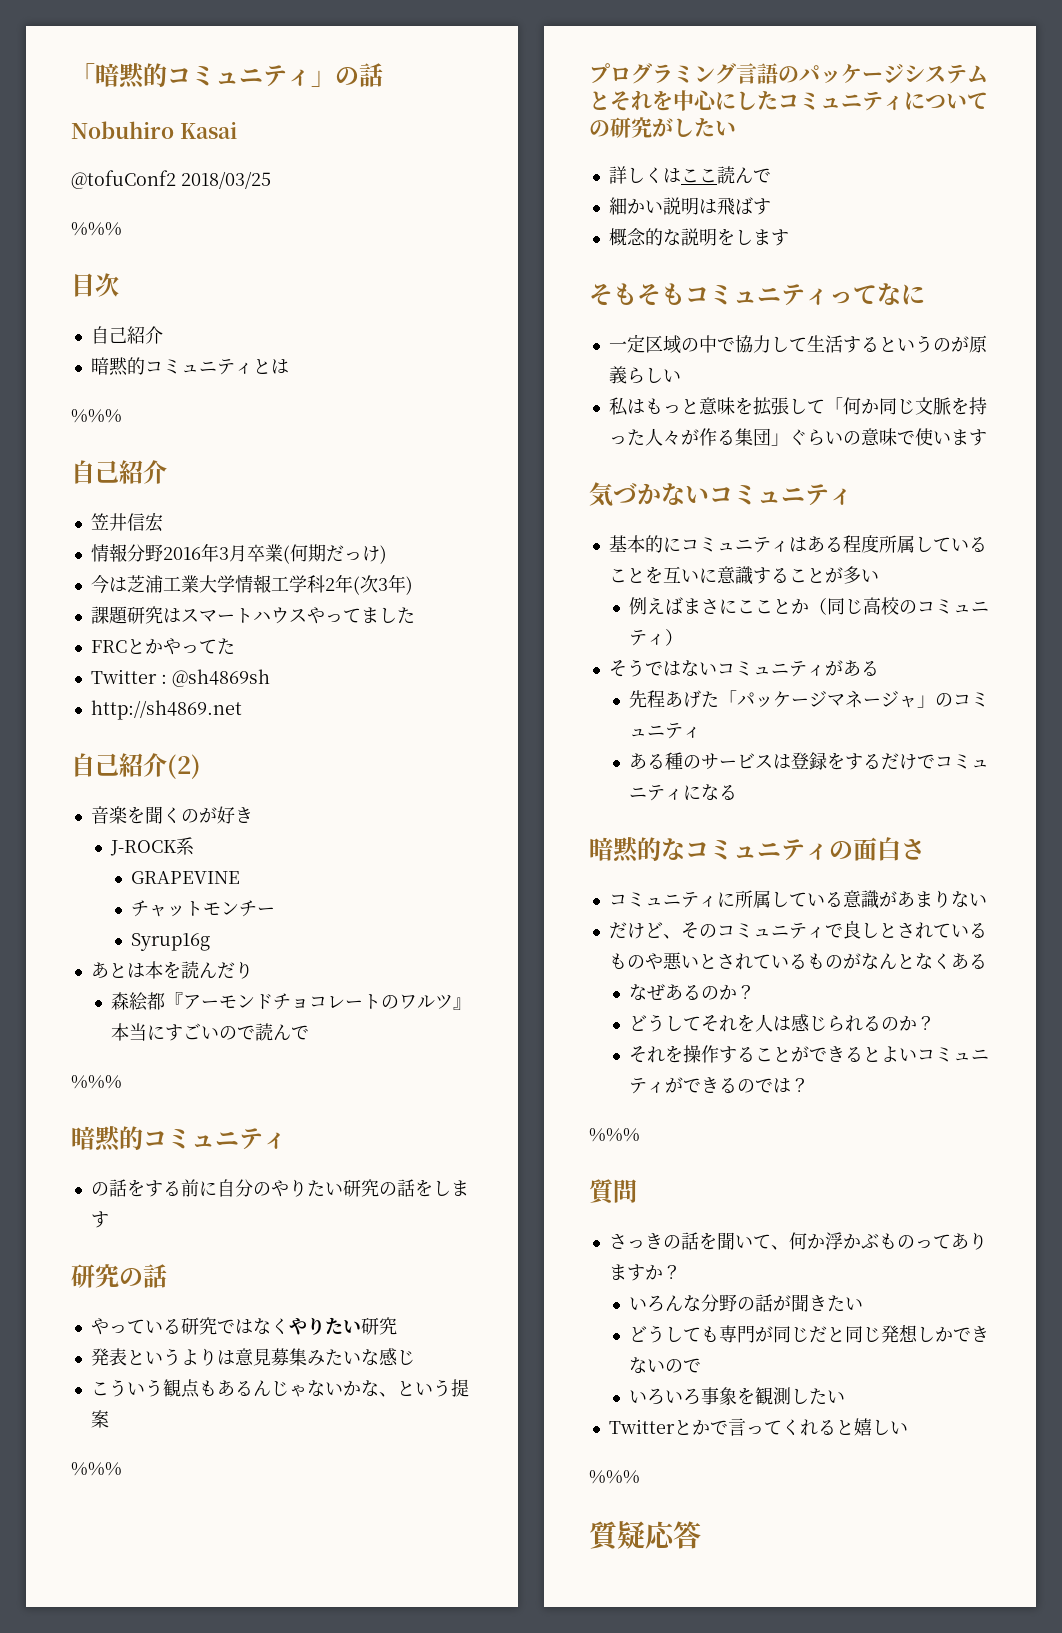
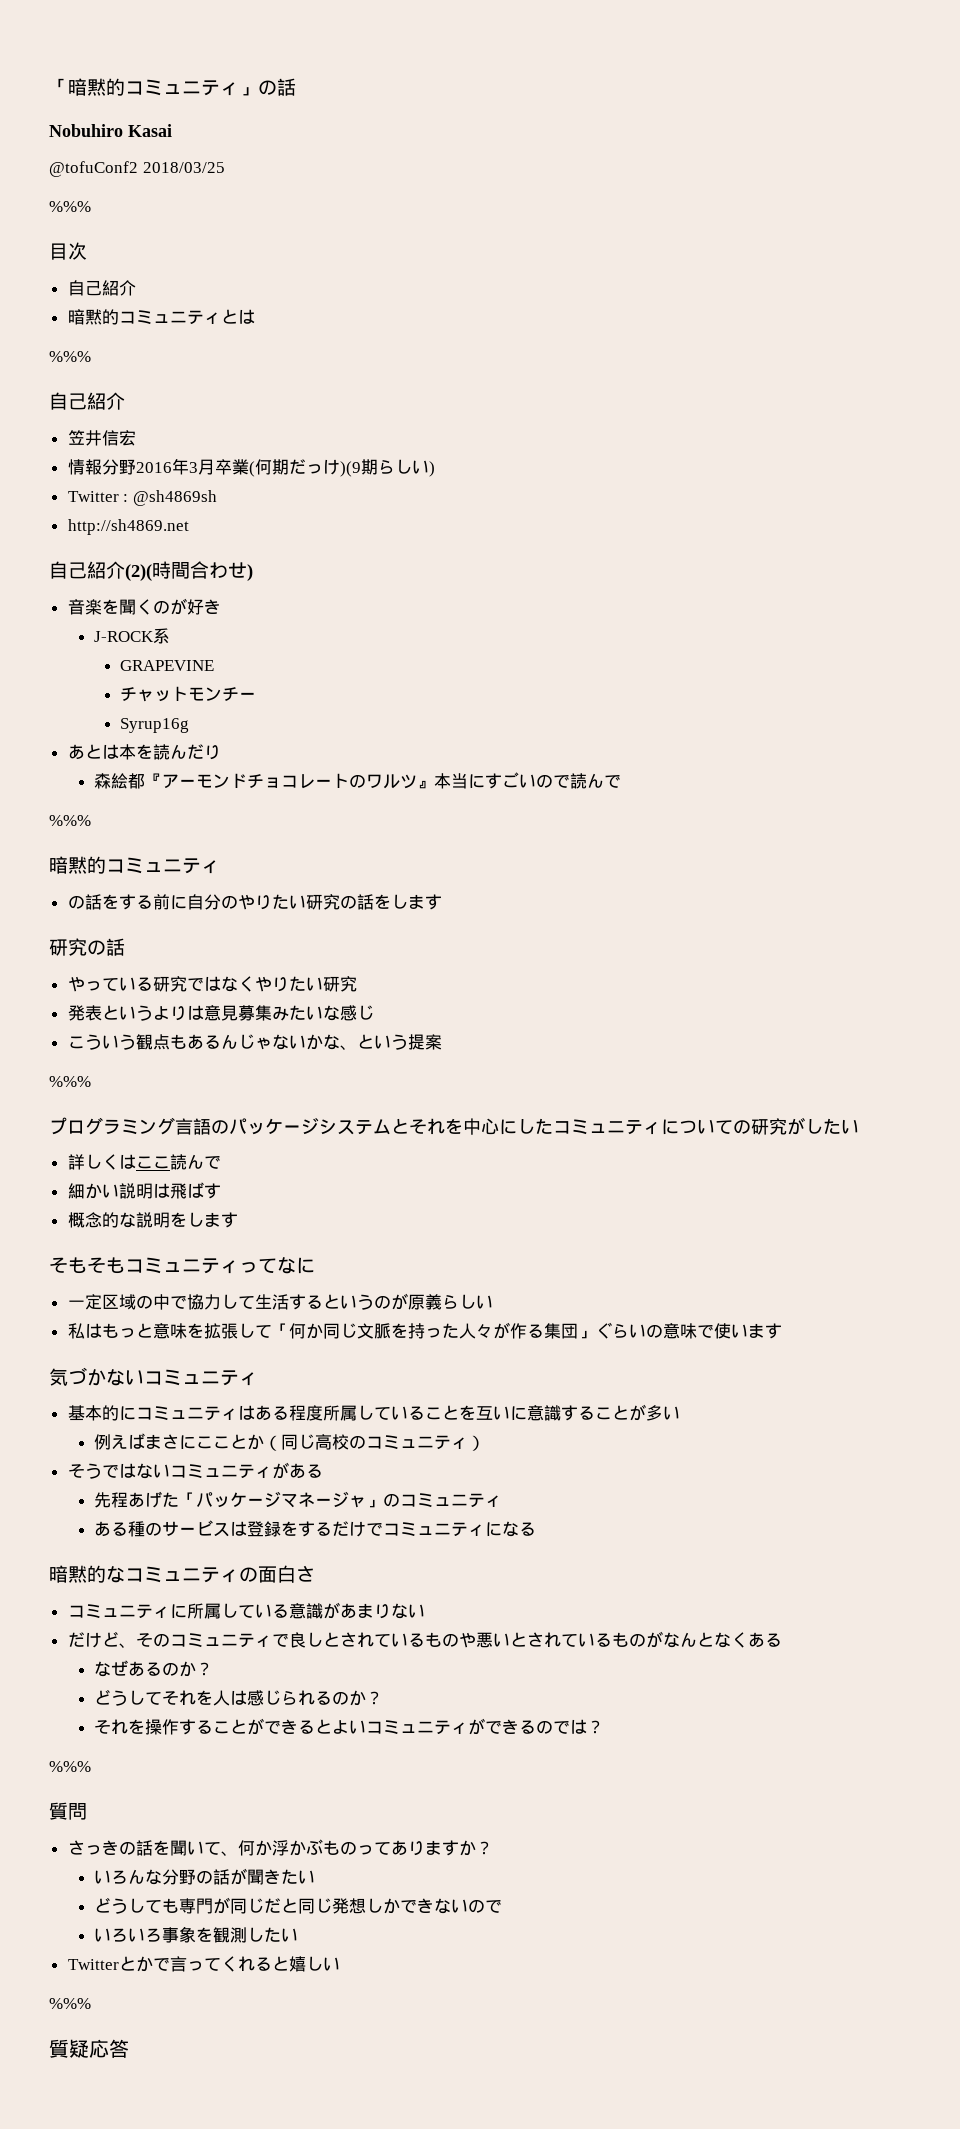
[379,545,387,564] [90,574,413,595] [90,606,415,624] [90,638,235,655] ) // 今は芝浦工業大学情報工学科2年(次3年) // 課題研究はスマートハウスやってました // FRCとかやってた -> [339,459,435,477] )(9期らしい)
[167,754,201,779] (2) -> [125,561,253,581] (2)(時間合わせ)

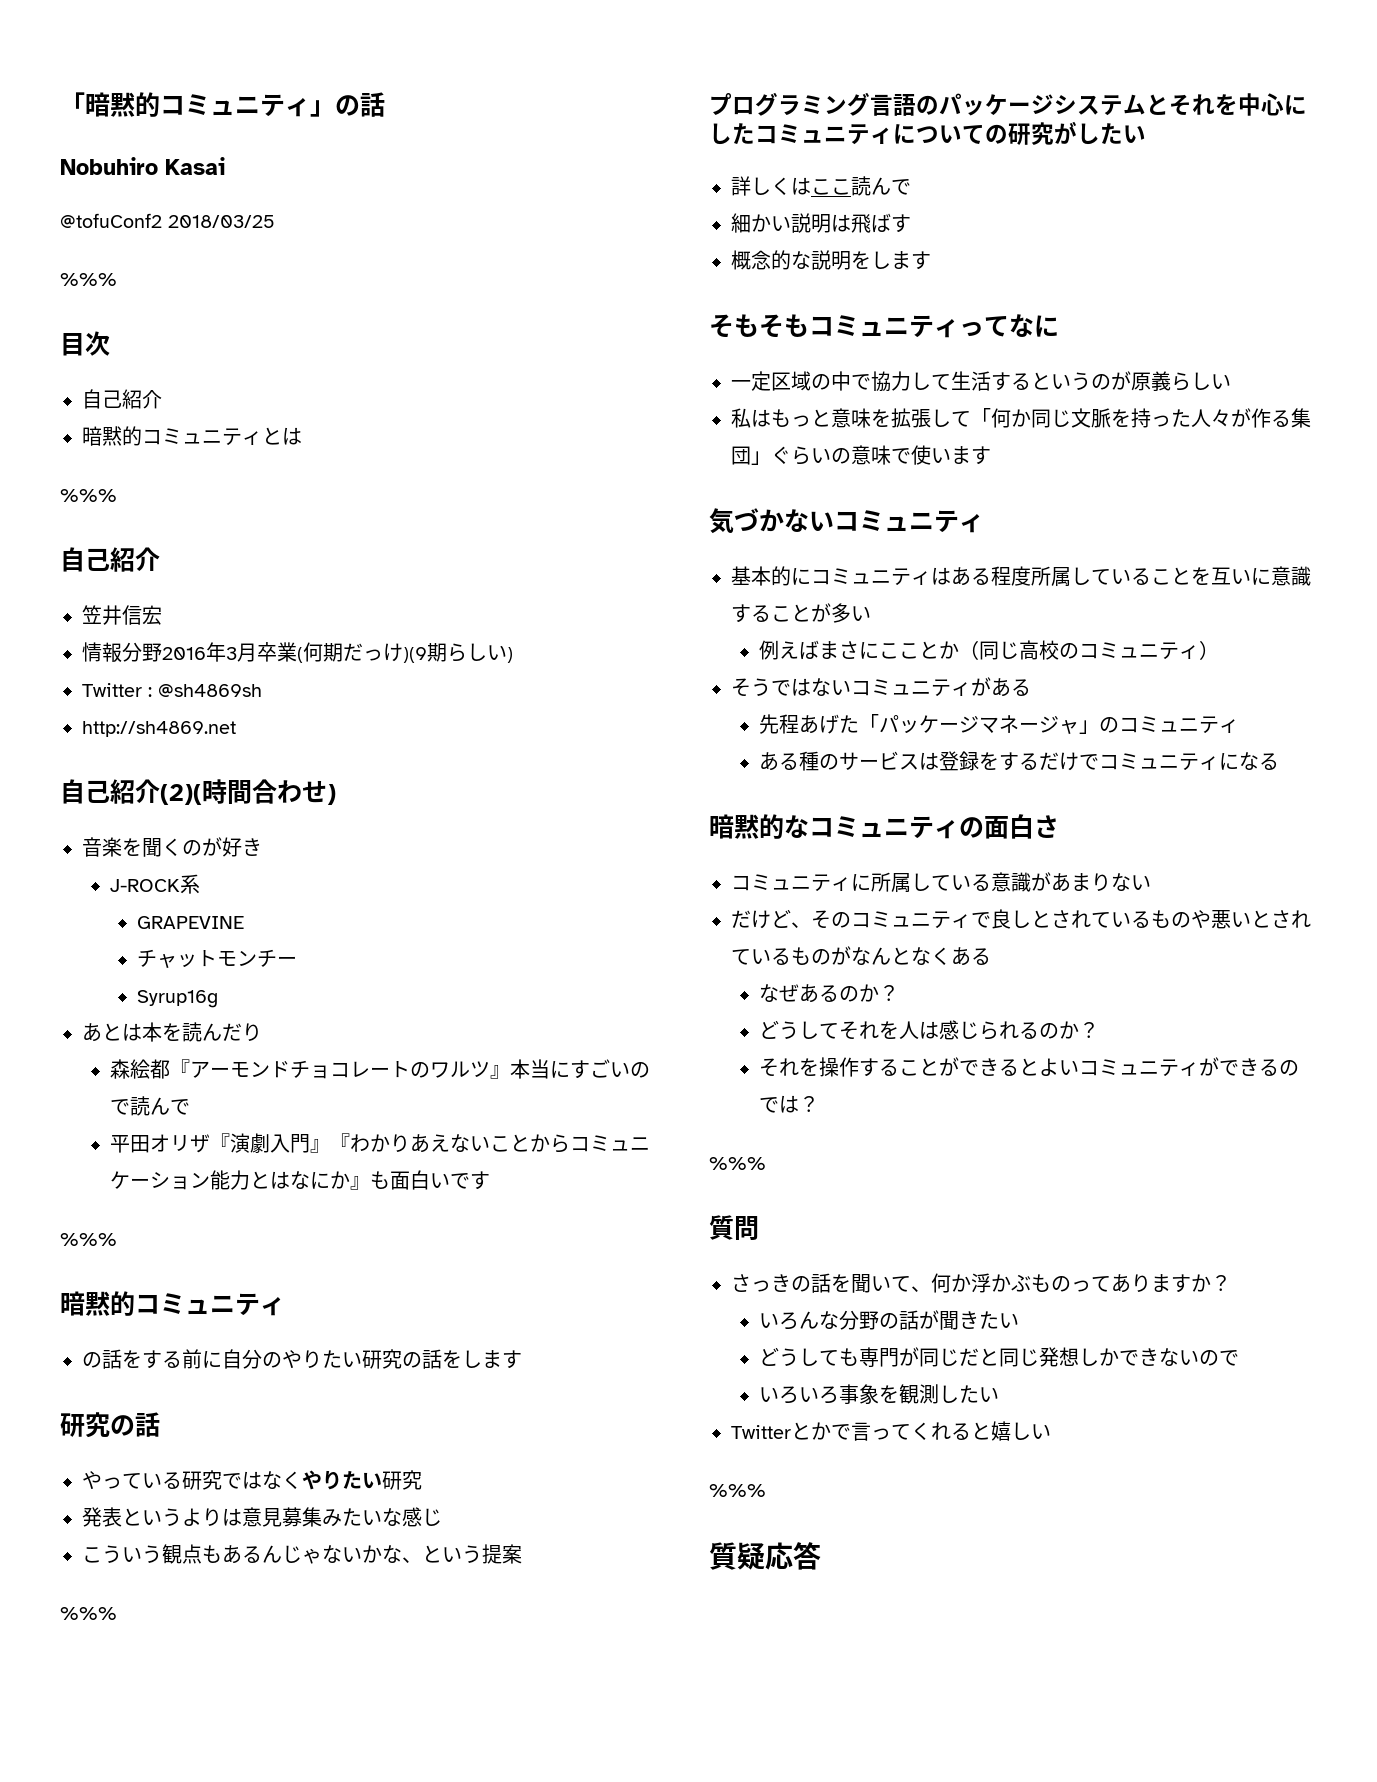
(621, 781) none -> [109,1133,650,1153] [109,1170,490,1190] // 平田オリザ『演劇入門』『わかりあえないことからコミュニケーション能力とはなにか』も面白いです

